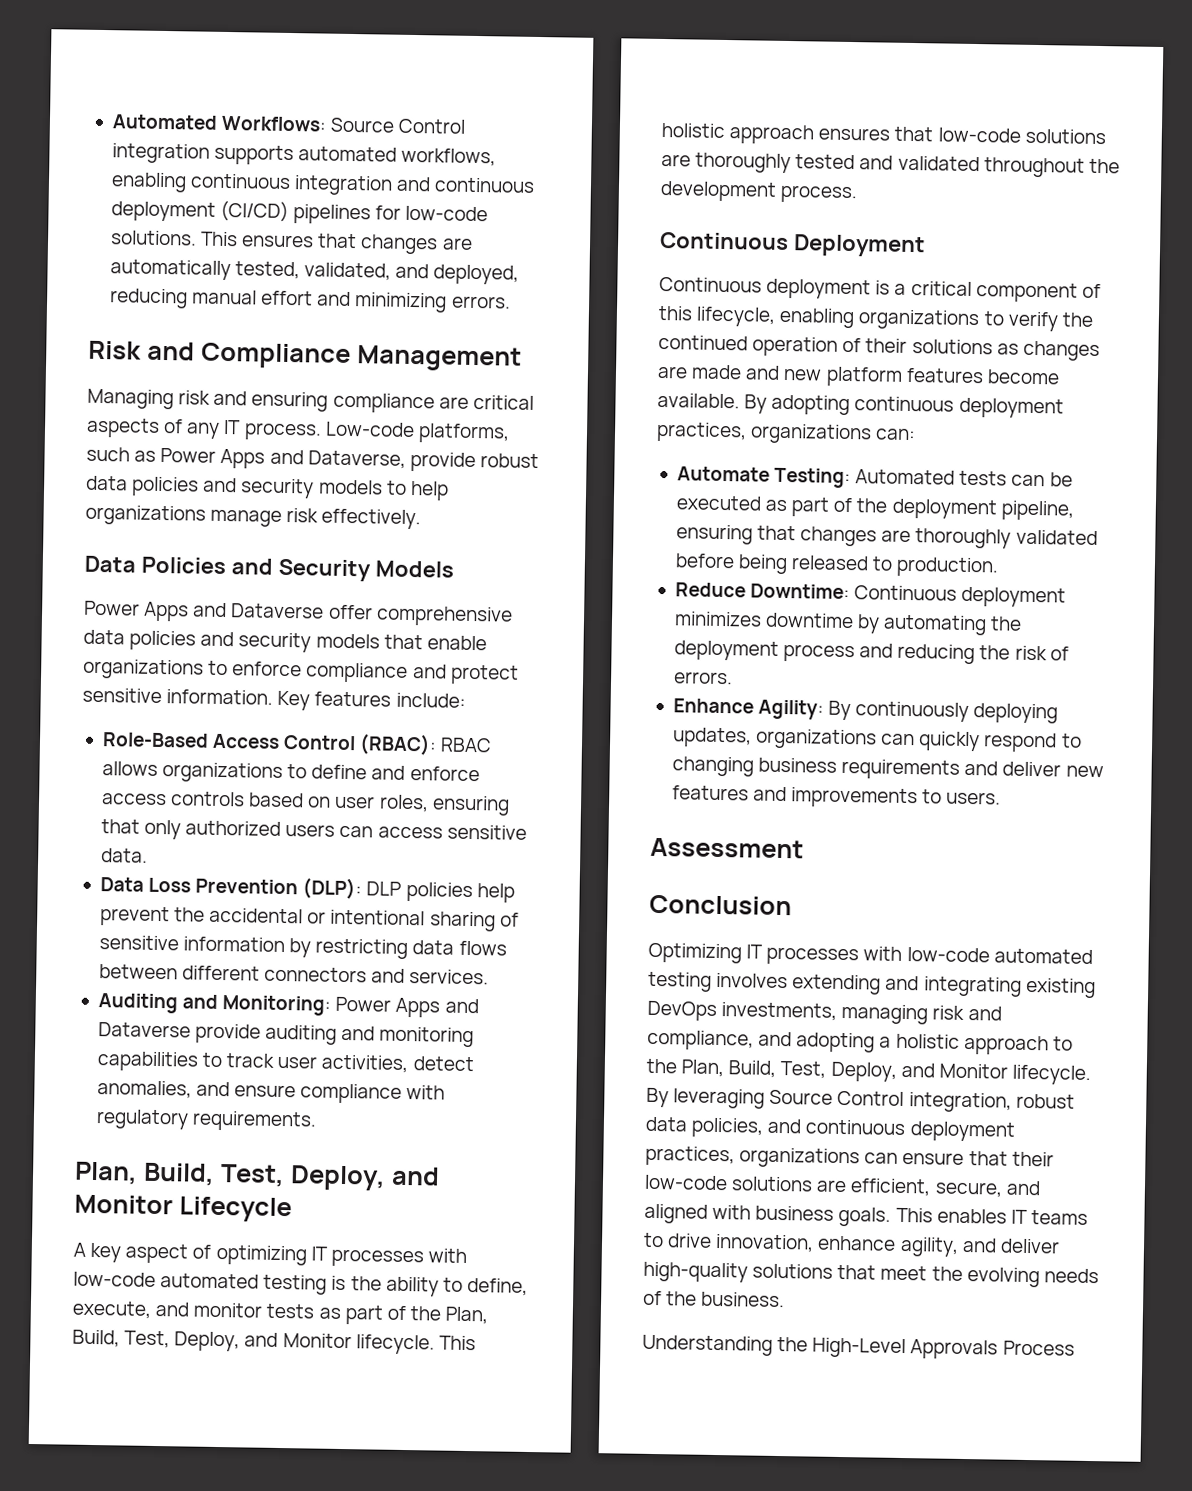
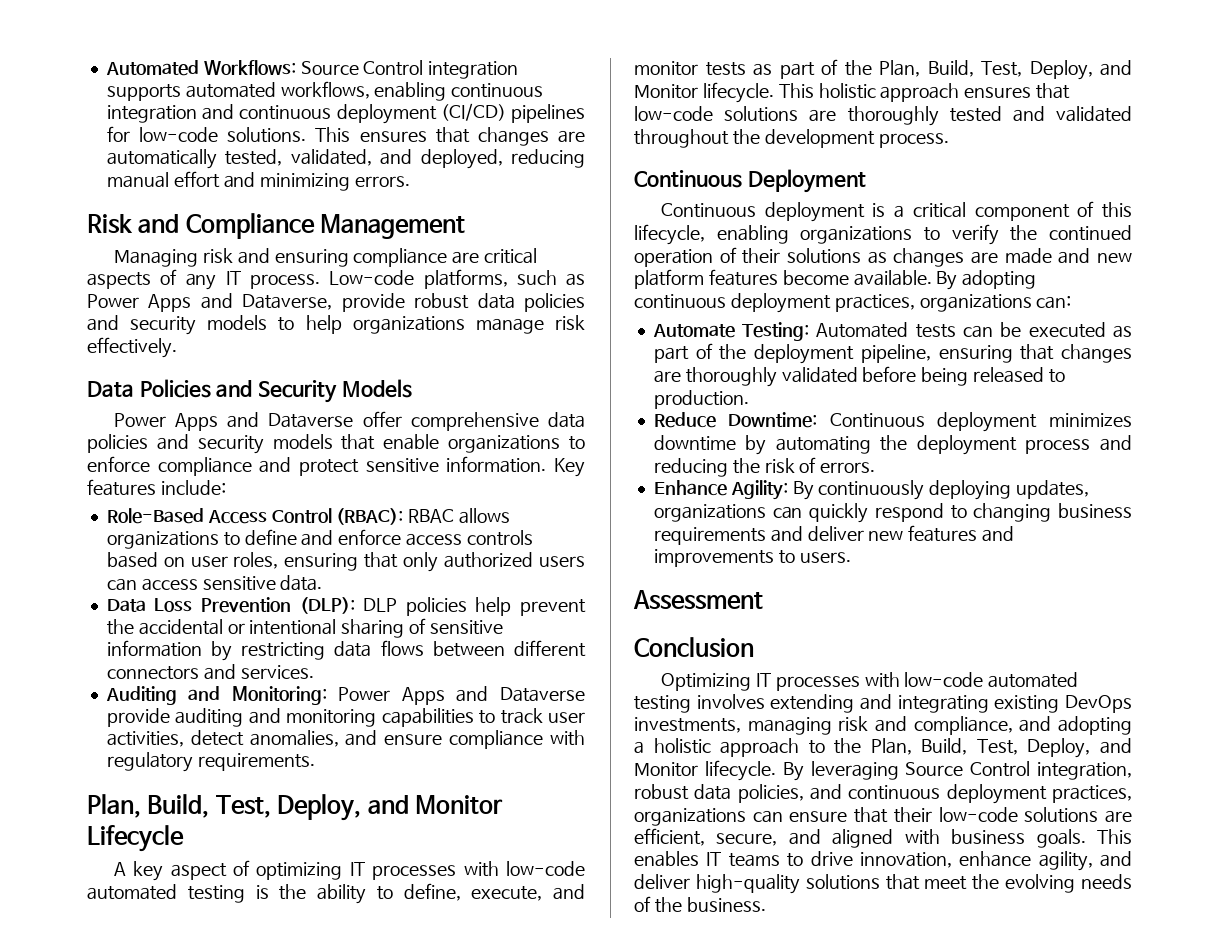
[642,1334,1075,1360] // Understanding the High-Level Approvals Process -> (766, 904) none

